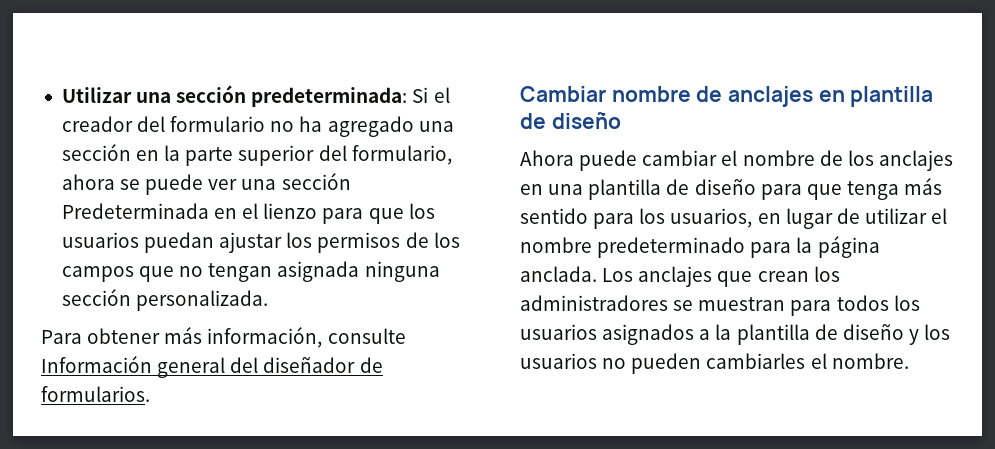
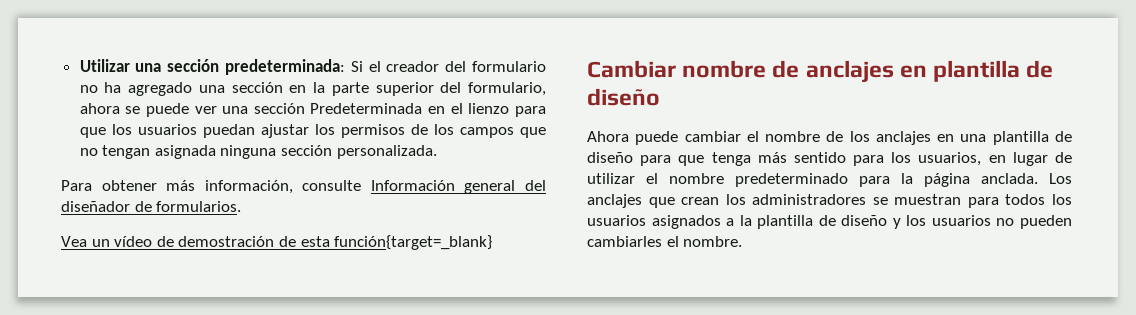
(150, 394) none -> [61,235,493,250] // Vea un vídeo de demostración de esta función{target=_blank}

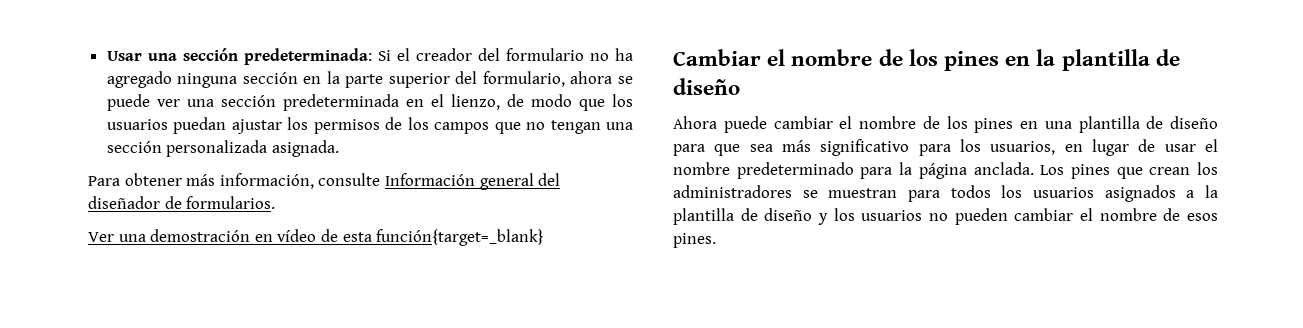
[79,59,130,72] Utilizar -> [106,51,142,61] Usar
[198,85,225,93] una -> [177,73,238,88] ninguna
[310,103,423,114] Predeterminada -> [282,94,399,111] predeterminada
[468,103,546,117] lienzo para -> [450,94,572,110] lienzo, de modo
[154,145,437,159] asignada ninguna sección personalizada. -> [606,122,634,130] [106,140,339,157] una sección personalizada asignada.
[61,236,275,247] Vea un vídeo de demostración -> [88,229,317,242] Ver una demostración en vídeo
[682,60,927,83] nombre de anclajes en -> [767,49,1056,71] el nombre de los pines en la
[875,131,931,145] anclajes -> [974,118,1014,133] pines
[711,152,846,166] tenga más sentido -> [749,139,910,156] sea más significativo
[587,173,635,184] utilizar -> [1164,144,1196,152] usar
[587,194,642,208] anclajes -> [1070,164,1110,179] pines
[587,236,743,247] cambiarles el nombre. -> [1014,208,1218,221] [673,233,716,248] cambiar el nombre de esos pines.

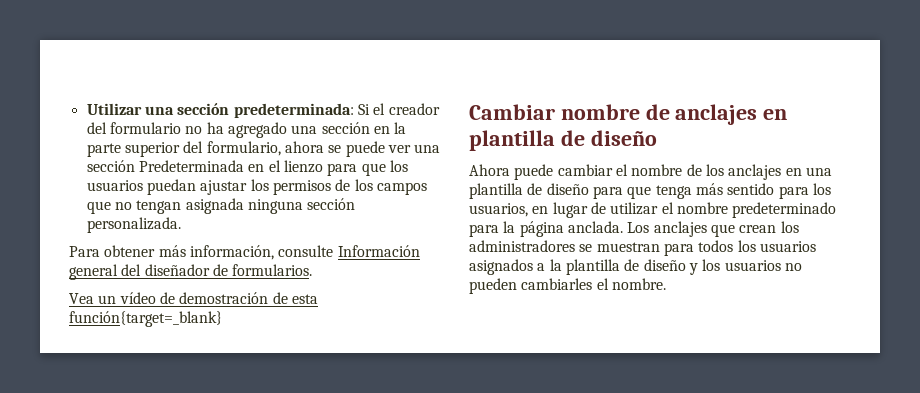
[106,51,142,61] Usar -> [86,103,142,115] Utilizar
[177,73,238,88] ninguna -> [291,125,318,134] una
[282,94,399,111] predeterminada -> [138,160,244,172] Predeterminada
[450,94,572,110] lienzo, de modo -> [283,160,358,176] lienzo para
[606,122,634,130] [106,140,339,157] una sección personalizada asignada. -> [185,198,356,214] [86,217,181,233] asignada ninguna sección personalizada.
[88,229,317,242] Ver una demostración en vídeo -> [69,292,269,304] Vea un vídeo de demostración
[767,49,1056,71] el nombre de los pines en la -> [560,104,788,125] nombre de anclajes en
[974,118,1014,133] pines -> [728,164,782,180] anclajes
[749,139,910,156] sea más significativo -> [655,183,775,199] tenga más sentido
[1164,144,1196,152] usar -> [610,202,659,215] utilizar
[1070,164,1110,179] pines -> [653,221,707,237] anclajes
[1014,208,1218,221] [673,233,716,248] cambiar el nombre de esos pines. -> [521,278,666,290] cambiarles el nombre.

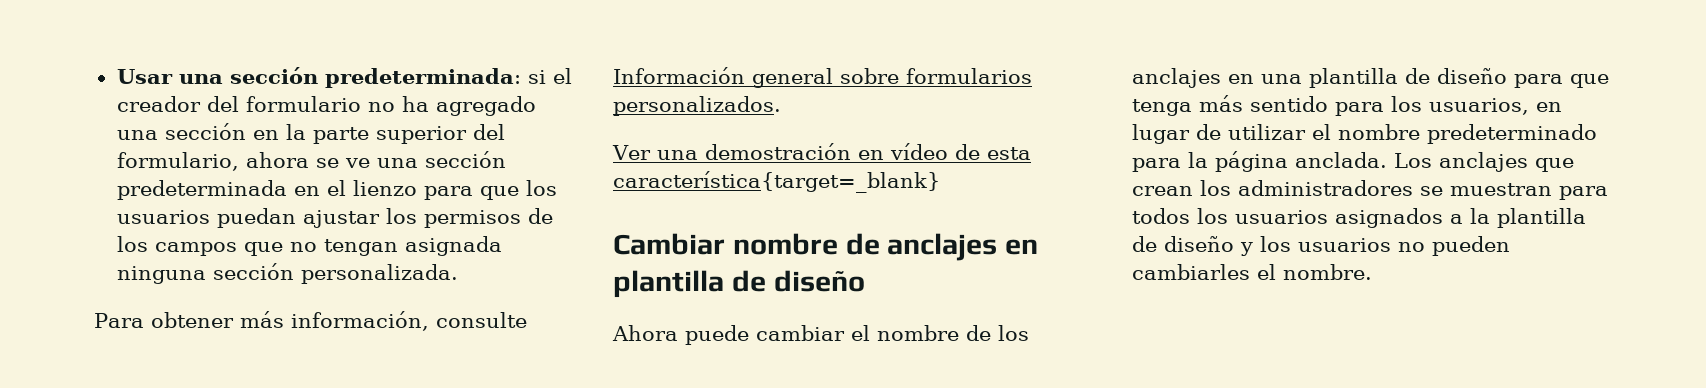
[86,103,142,115] Utilizar -> [116,69,173,84] Usar
[357,104,370,115] Si -> [527,70,546,84] si
[345,141,441,157] [86,160,244,172] puede ver una sección Predeterminada -> [344,151,506,168] [116,180,287,200] ve una sección predeterminada
[121,264,313,276] [69,292,318,304] [69,311,222,327] del diseñador de formularios. // Vea un vídeo de demostración de esta función{target=_blank} -> [840,68,1032,84] [613,96,781,116] [612,143,1031,160] [613,171,940,193] sobre formularios personalizados. // Ver una demostración en vídeo de esta característica{target=_blank}

